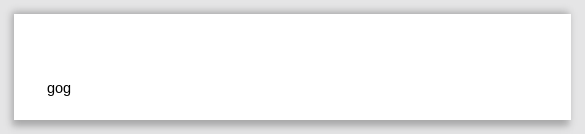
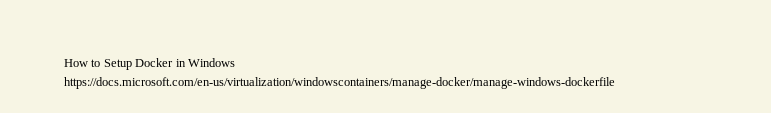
[47,85,71,96] gog -> [64,58,235,70] [64,77,615,89] How to Setup Docker in Windows https://docs.microsoft.com/en-us/virtualization/windowscontainers/manage-docker/manage-windows-dockerfile

